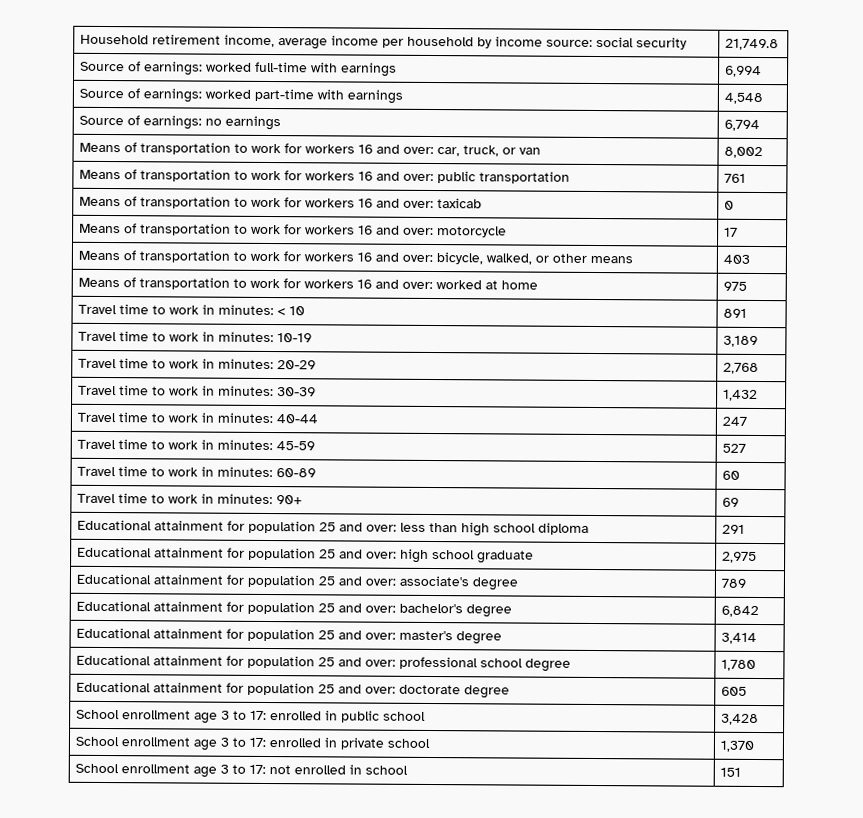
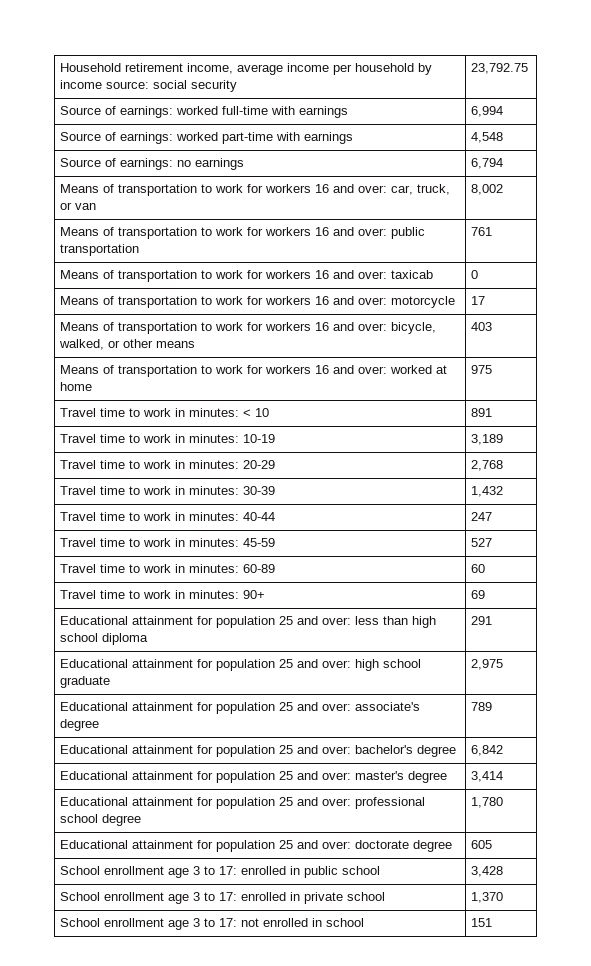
[724,38,779,51] 21,749.8 -> [471,63,529,74] 23,792.75

